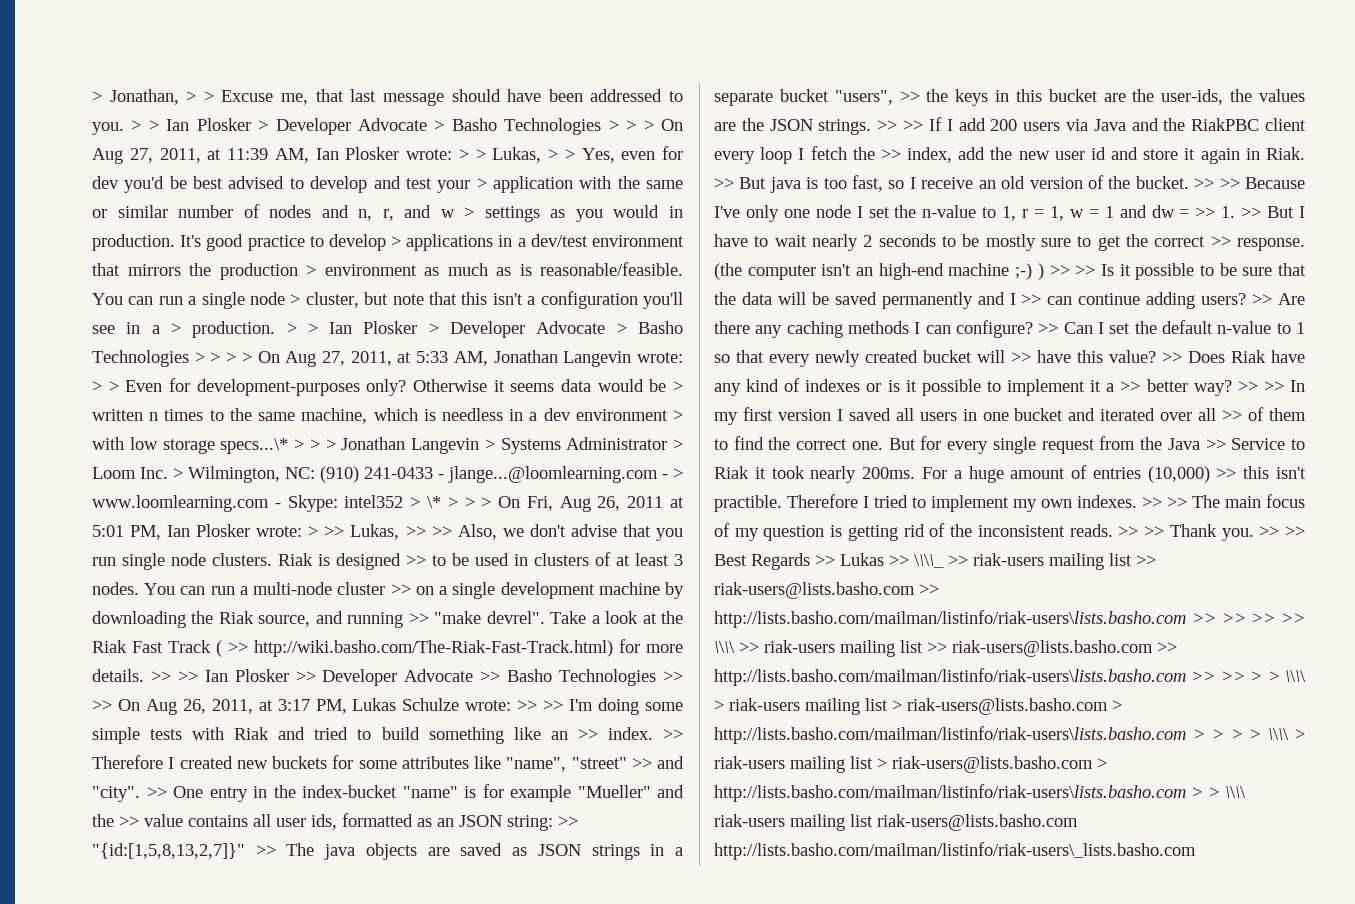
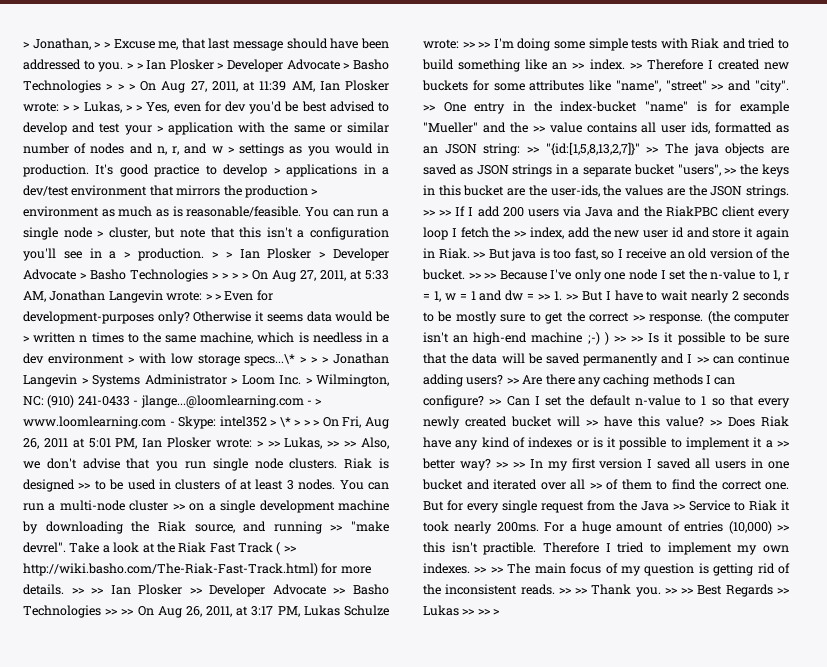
[914,553,1156,570] [714,582,939,599] [714,610,1305,628] [714,640,1177,657] [714,668,1306,686] [714,698,1122,715] [714,726,1305,744] [714,756,1107,773] [714,784,1246,802] [714,814,1078,831] [714,842,1196,860] \\\\_ >> riak-users mailing list >> riak-users@lists.basho.com >> http://lists.basho.com/mailman/listinfo/riak-users\lists.basho.com >> >> >> >> \\\\ >> riak-users mailing list >> riak-users@lists.basho.com >> http://lists.basho.com/mailman/listinfo/riak-users\lists.basho.com >> >> > > \\\\ > riak-users mailing list > riak-users@lists.basho.com > http://lists.basho.com/mailman/listinfo/riak-users\lists.basho.com > > > > \\\\ > riak-users mailing list > riak-users@lists.basho.com > http://lists.basho.com/mailman/listinfo/riak-users\lists.basho.com > > \\\\ riak-users mailing list riak-users@lists.basho.com http://lists.basho.com/mailman/listinfo/riak-users\_lists.basho.com -> [477,608,500,615] >> >

